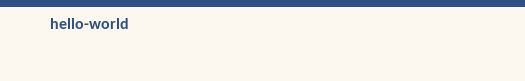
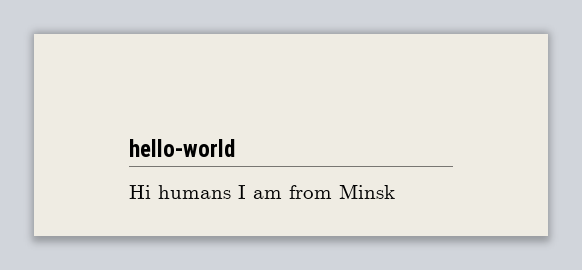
(129, 23) none -> [129,184,395,199] // Hi humans I am from Minsk

